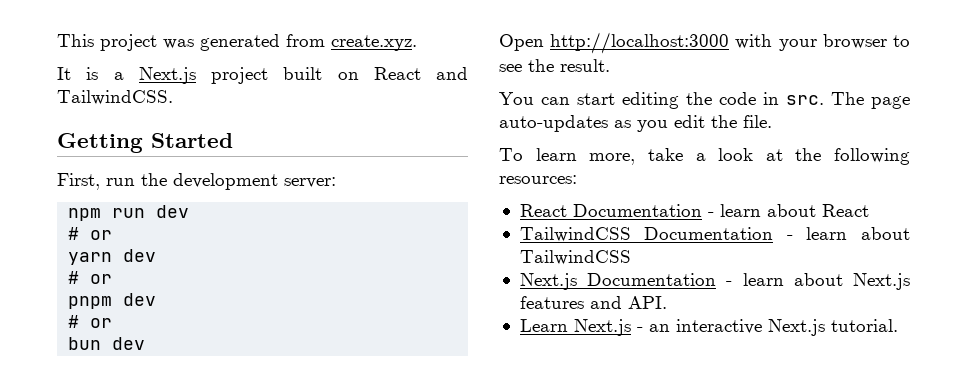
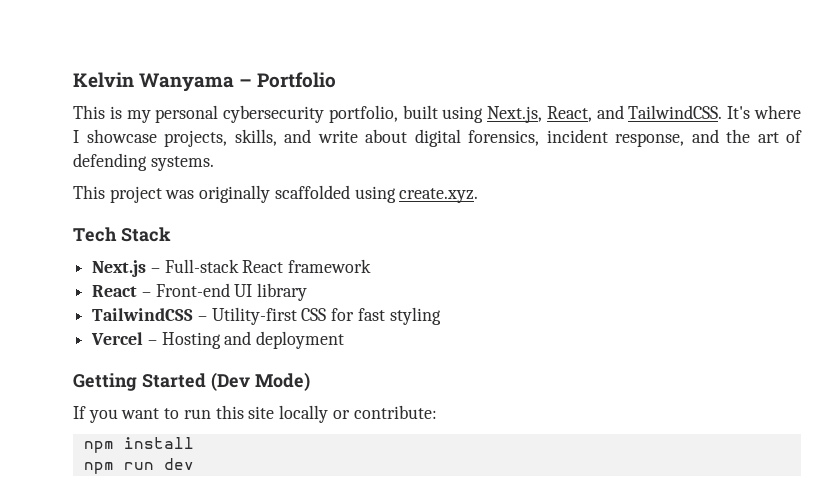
[57,34,417,51] [57,67,468,84] [57,90,173,105] [57,133,233,153] [57,173,336,190] [68,205,190,221] [68,227,113,240] [68,249,157,265] [68,271,113,284] [68,293,157,309] [68,315,113,328] [68,337,146,350] [499,32,910,54] [499,59,610,72] [499,92,910,109] [499,115,772,132] [499,148,910,165] [499,175,577,184] [519,204,869,217] [519,227,910,242] [519,250,631,265] [519,273,910,290] [519,296,667,309] [519,319,898,336] This project was generated from create.xyz. // It is a Next.js project built on React and TailwindCSS. // Getting Started // First, run the development server: // npm run dev // # or // yarn dev // # or // pnpm dev // # or // bun dev // Open http://localhost:3000 with your browser to see the result. // You can start editing the code in src. The page auto-updates as you edit the file. // To learn more, take a look at the following resources: // React Documentation - learn about React // TailwindCSS Documentation - learn about TailwindCSS // Next.js Documentation - learn about Next.js features and API. // Learn Next.js - an interactive Next.js tutorial. -> [73,72,337,92] [73,105,801,123] [73,129,802,147] [73,153,214,171] [73,185,479,203] [73,227,171,242] [92,259,372,277] [92,283,308,301] [92,307,441,325] [91,331,345,349] [73,372,310,391] [73,405,437,423] [83,437,194,453] [83,458,194,474] Kelvin Wanyama – Portfolio // This is my personal cybersecurity portfolio, built using Next.js, React, and TailwindCSS. It's where I showcase projects, skills, and write about digital forensics, incident response, and the art of defending systems. // This project was originally scaffolded using create.xyz. // Tech Stack // Next.js – Full-stack React framework // React – Front-end UI library // TailwindCSS – Utility-first CSS for fast styling // Vercel – Hosting and deployment // Getting Started (Dev Mode) // If you want to run this site locally or contribute: // npm install // npm run dev

